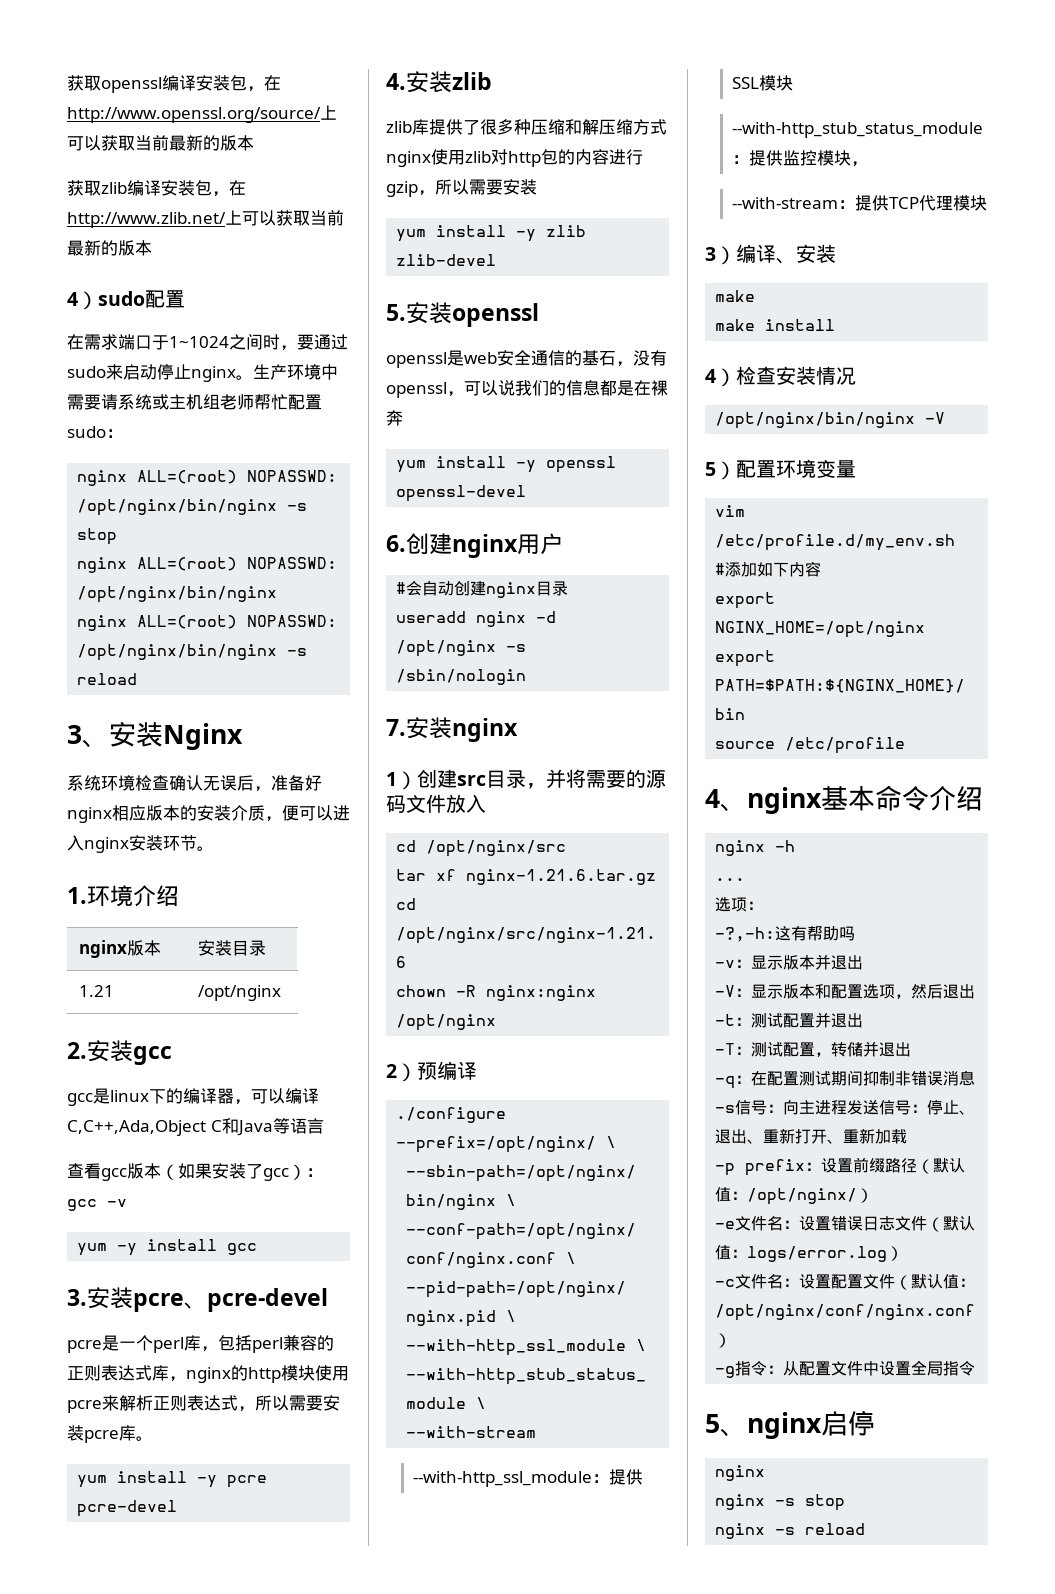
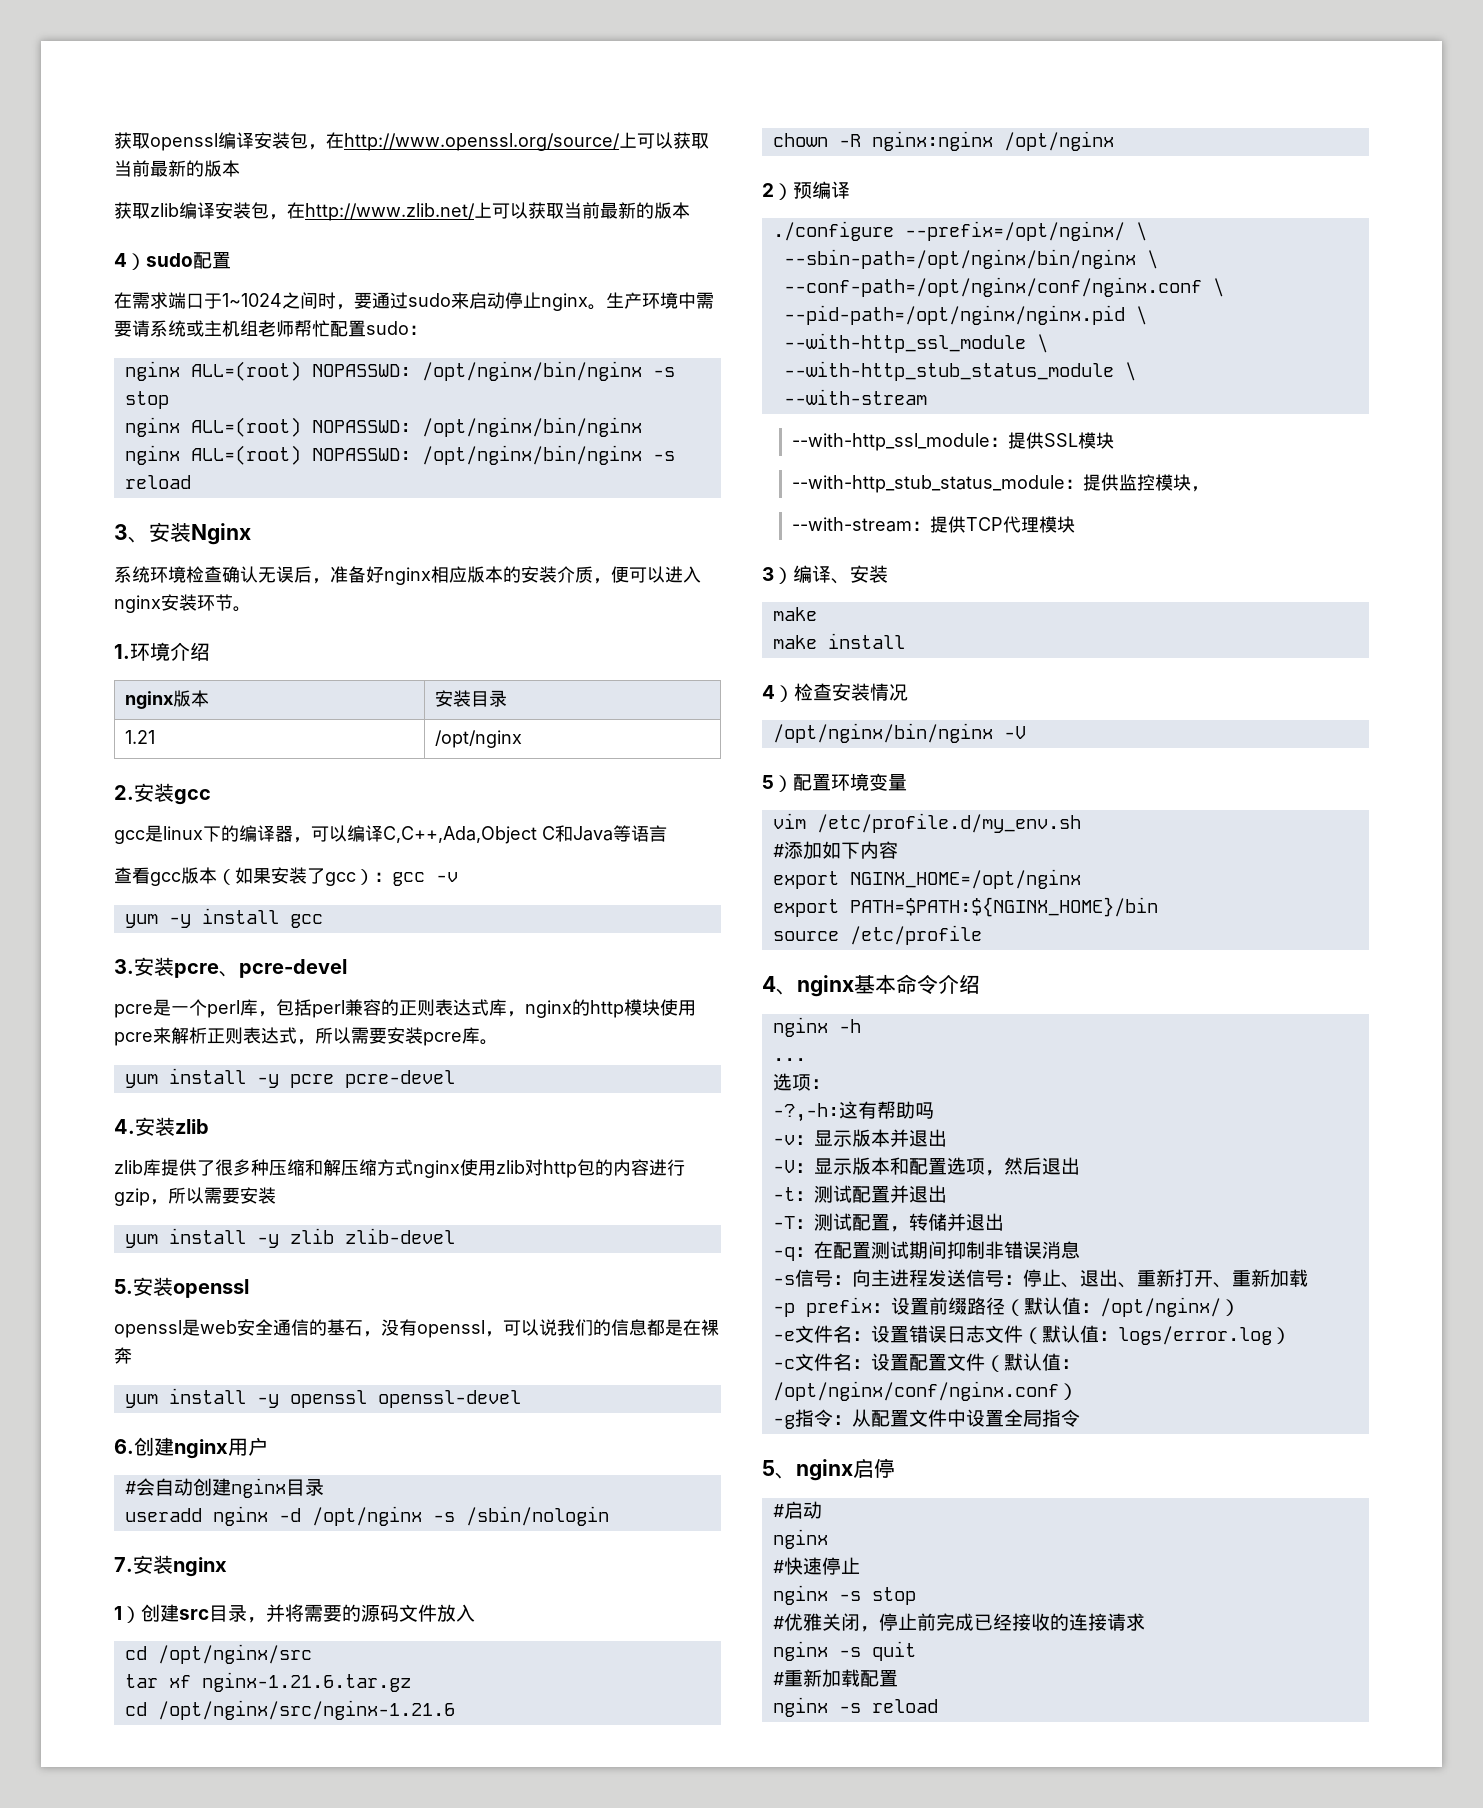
[715,1465,766,1481] // nginx -> [772,1501,822,1519] [772,1529,828,1549] [772,1557,860,1575] // #启动 // nginx // #快速停止
(846, 1502) none -> [772,1613,1145,1632] [772,1641,916,1661] [772,1669,898,1687] // #优雅关闭，停止前完成已经接收的连接请求 // nginx -s quit // #重新加载配置

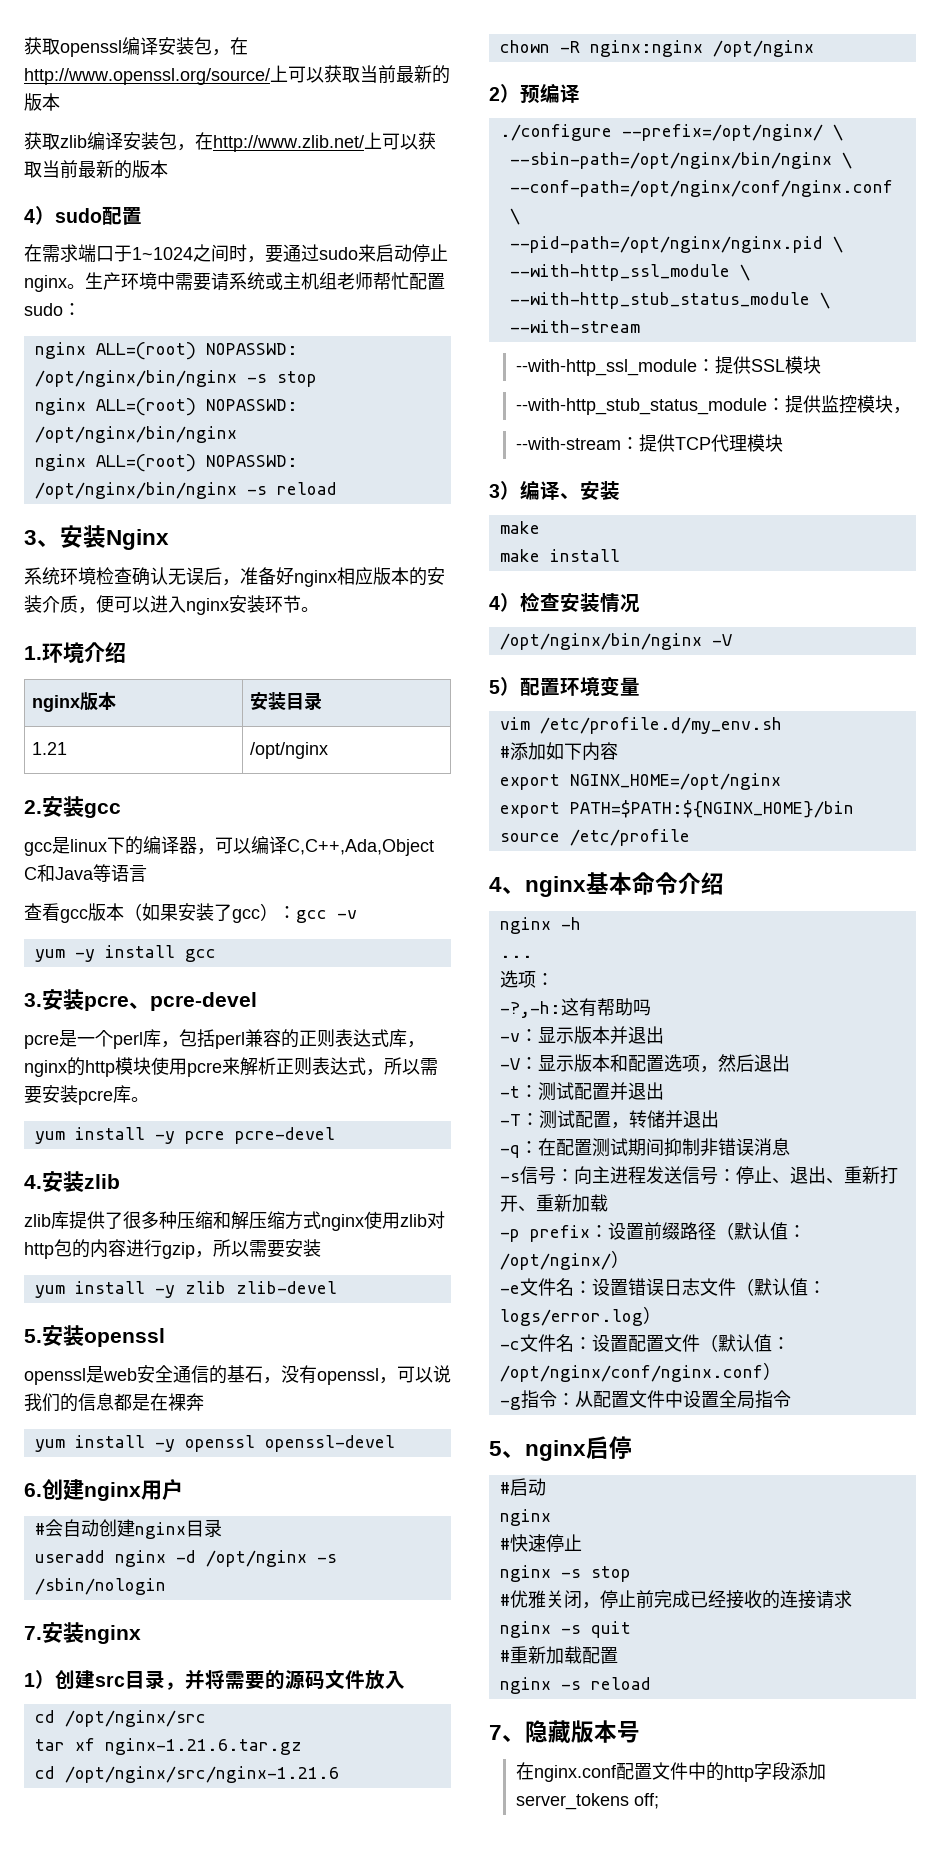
(938, 1706) none -> [489,1720,640,1743] [516,1762,827,1782] [516,1793,660,1810] // 7、隐藏版本号 // 在nginx.conf配置文件中的http字段添加server_tokens off;

